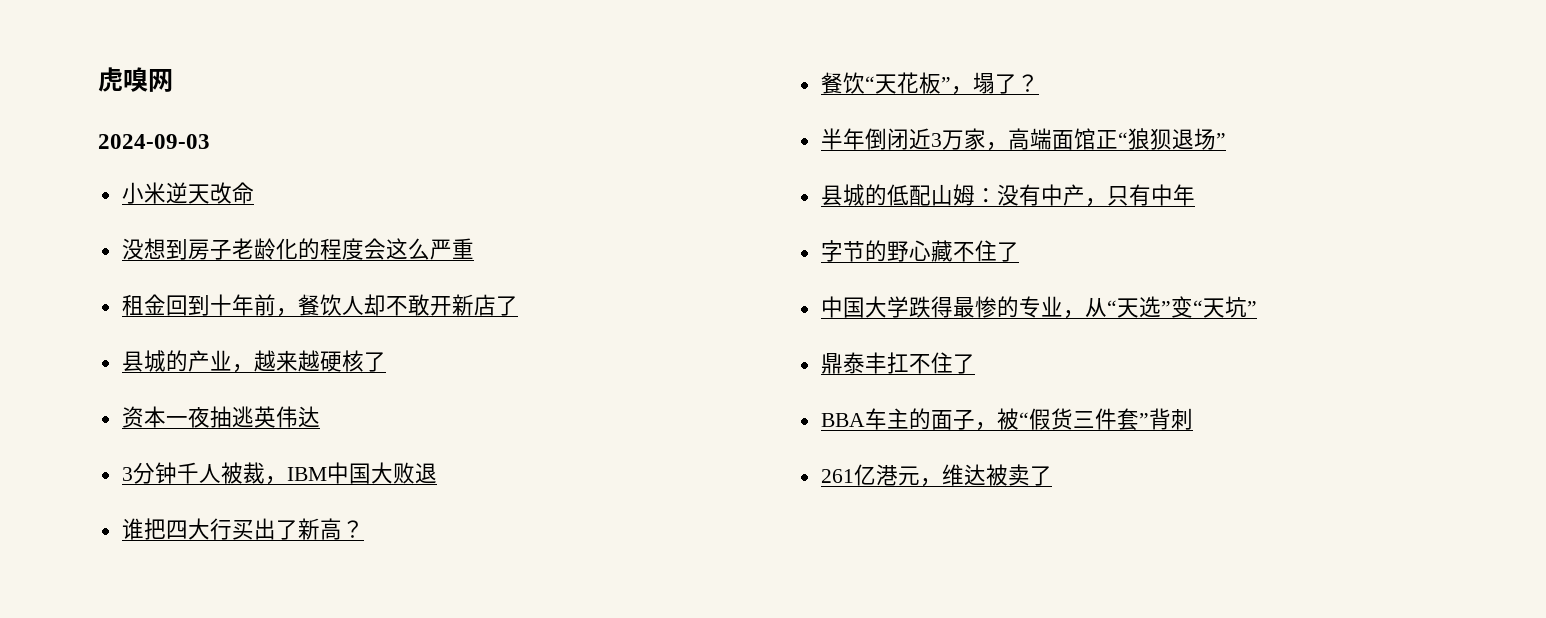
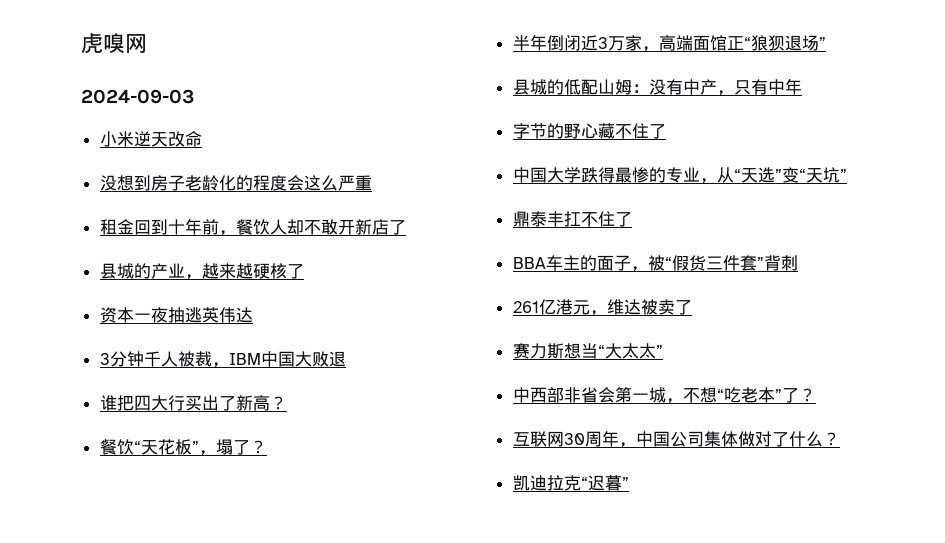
(1052, 476) none -> [512,343,663,359] [512,387,816,404] [512,430,840,448] [512,475,629,491] // 赛力斯想当“大太太” // 中西部非省会第一城，不想“吃老本”了？ // 互联网30周年，中国公司集体做对了什么？ // 凯迪拉克“迟暮”

